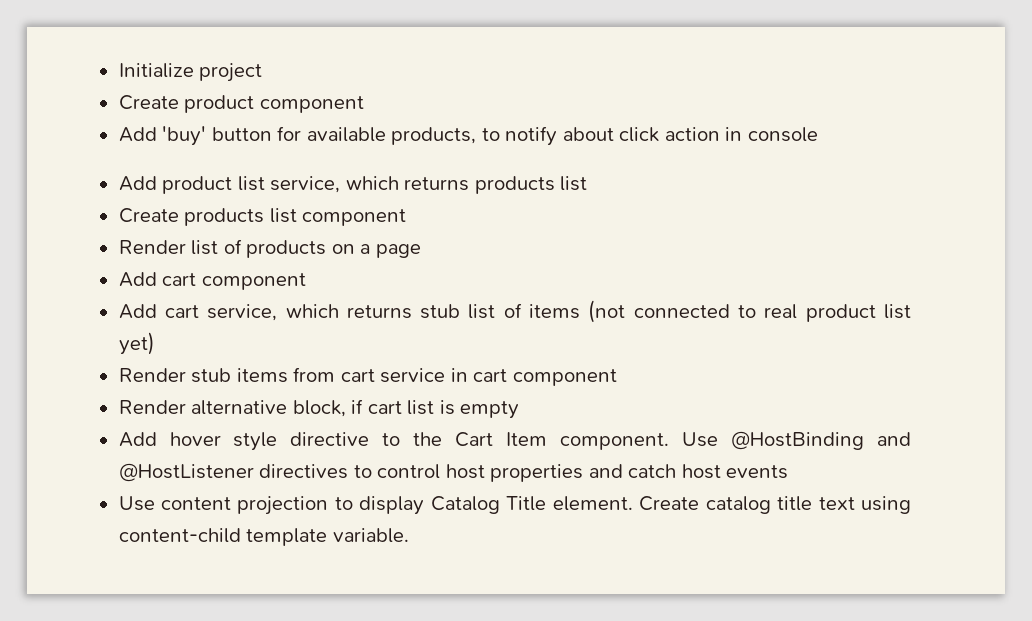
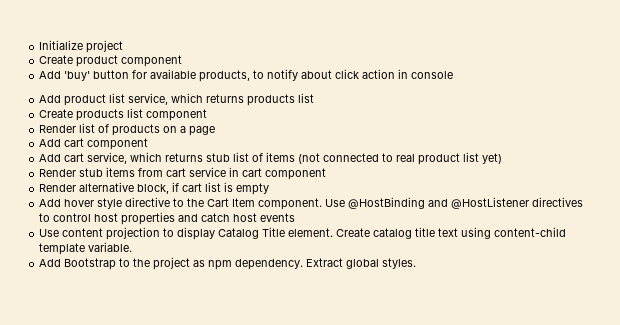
(409, 535) none -> [39,257,417,270] // Add Bootstrap to the project as npm dependency. Extract global styles.

